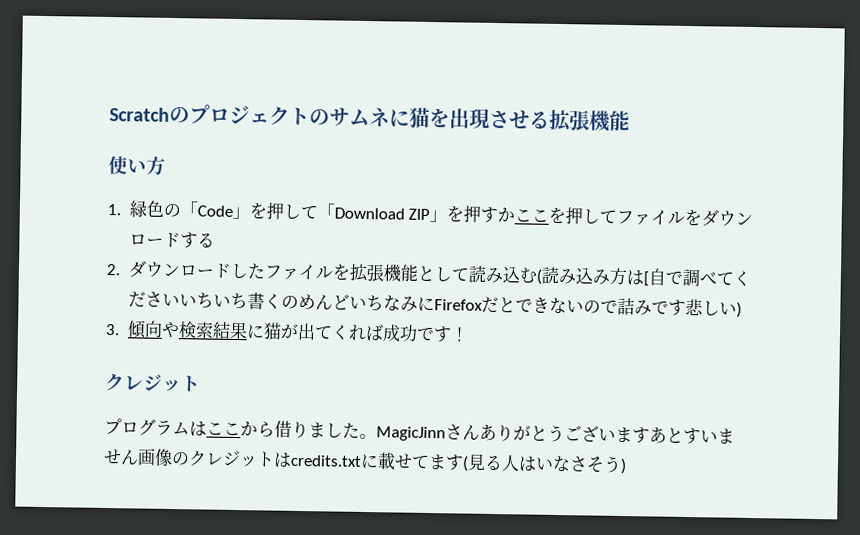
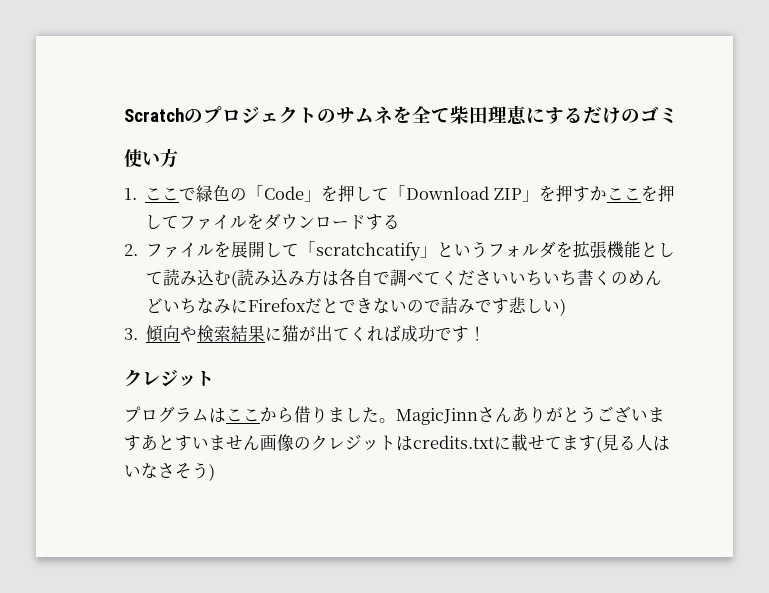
[389,107,630,132] に猫を出現させる拡張機能 -> [393,105,678,125] を全て柴田理恵にするだけのゴミ
(121, 209) none -> [145,187,197,201] ここで
[127,260,334,281] ダウンロードしたファイル -> [146,241,557,261] ファイルを展開して「scratchcatify」というフォルダ
[642,271,649,287] [ -> [339,269,357,286] 各

